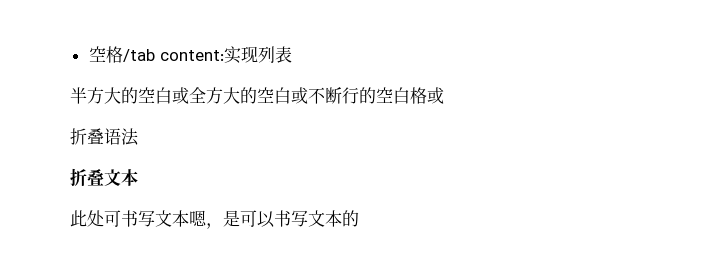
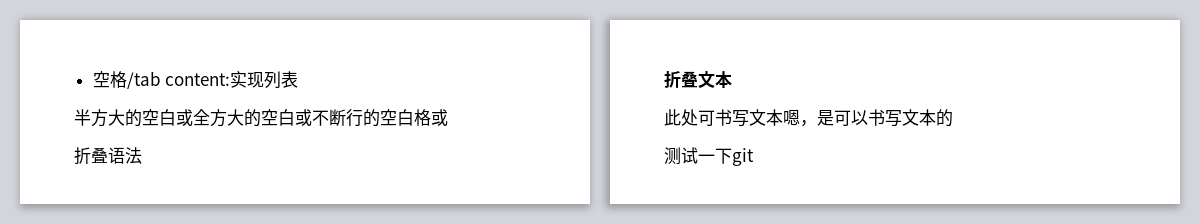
(359, 218) none -> [664,147,754,166] // 测试一下git

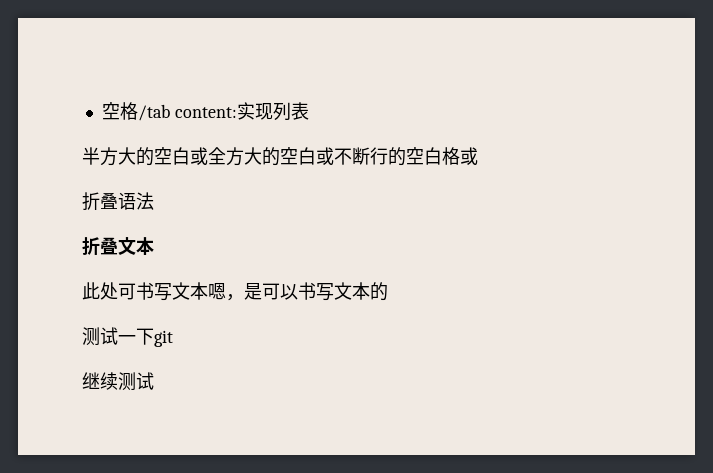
(754, 157) none -> [82,372,154,391] // 继续测试

